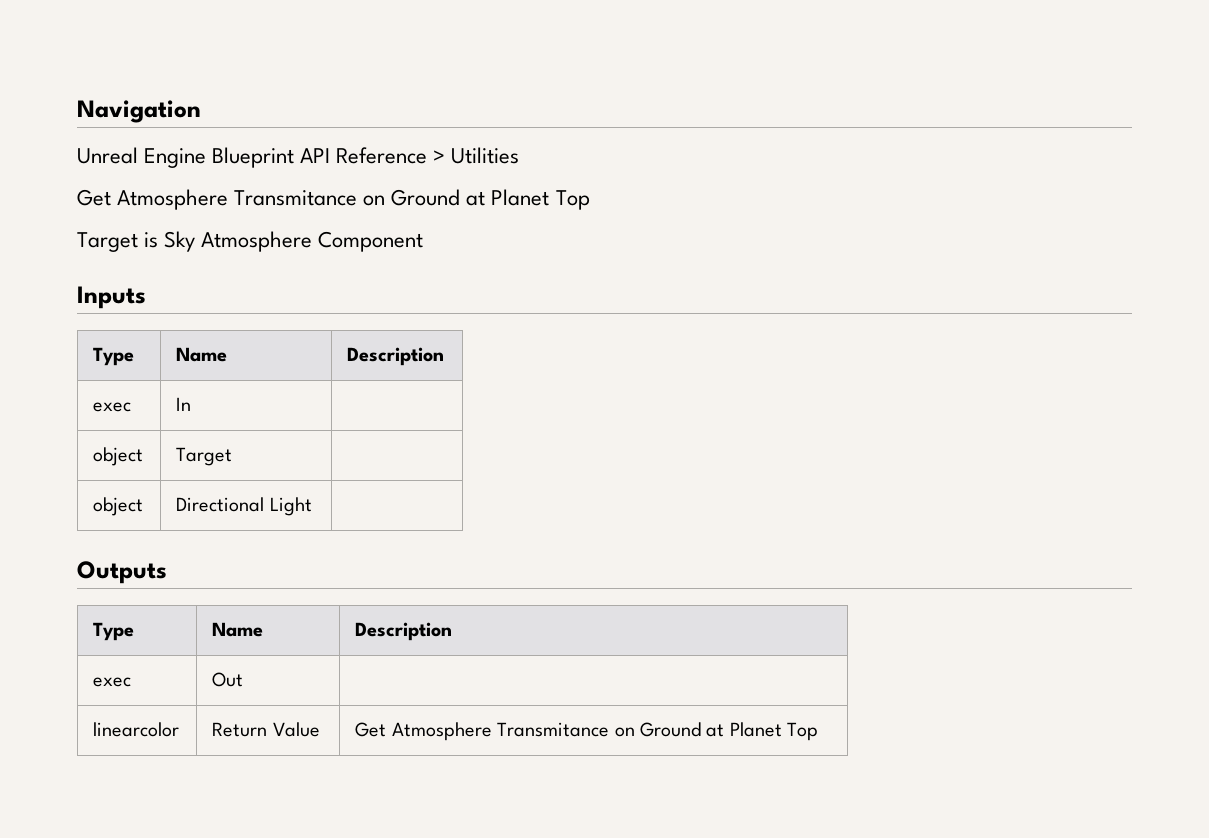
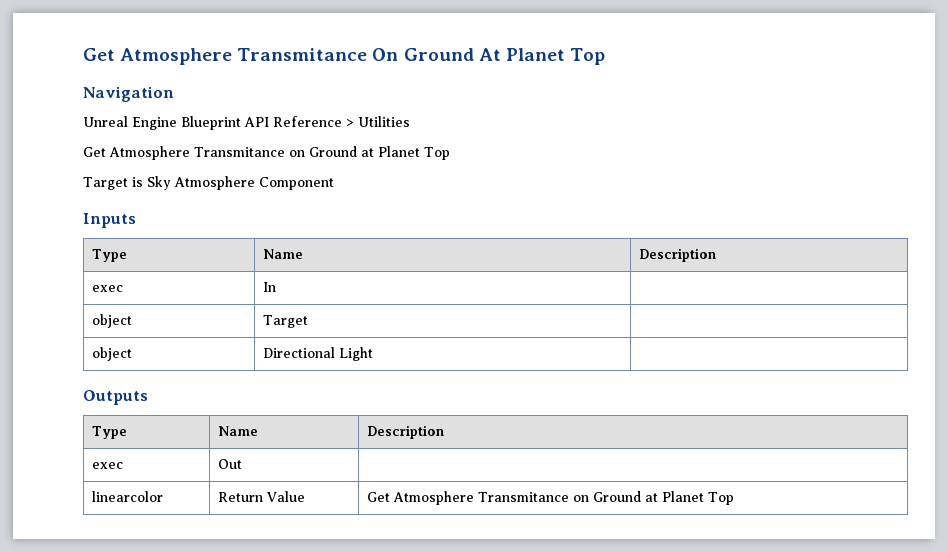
(77, 111) none -> [83,48,605,65] Get Atmosphere Transmitance On Ground At Planet Top //

